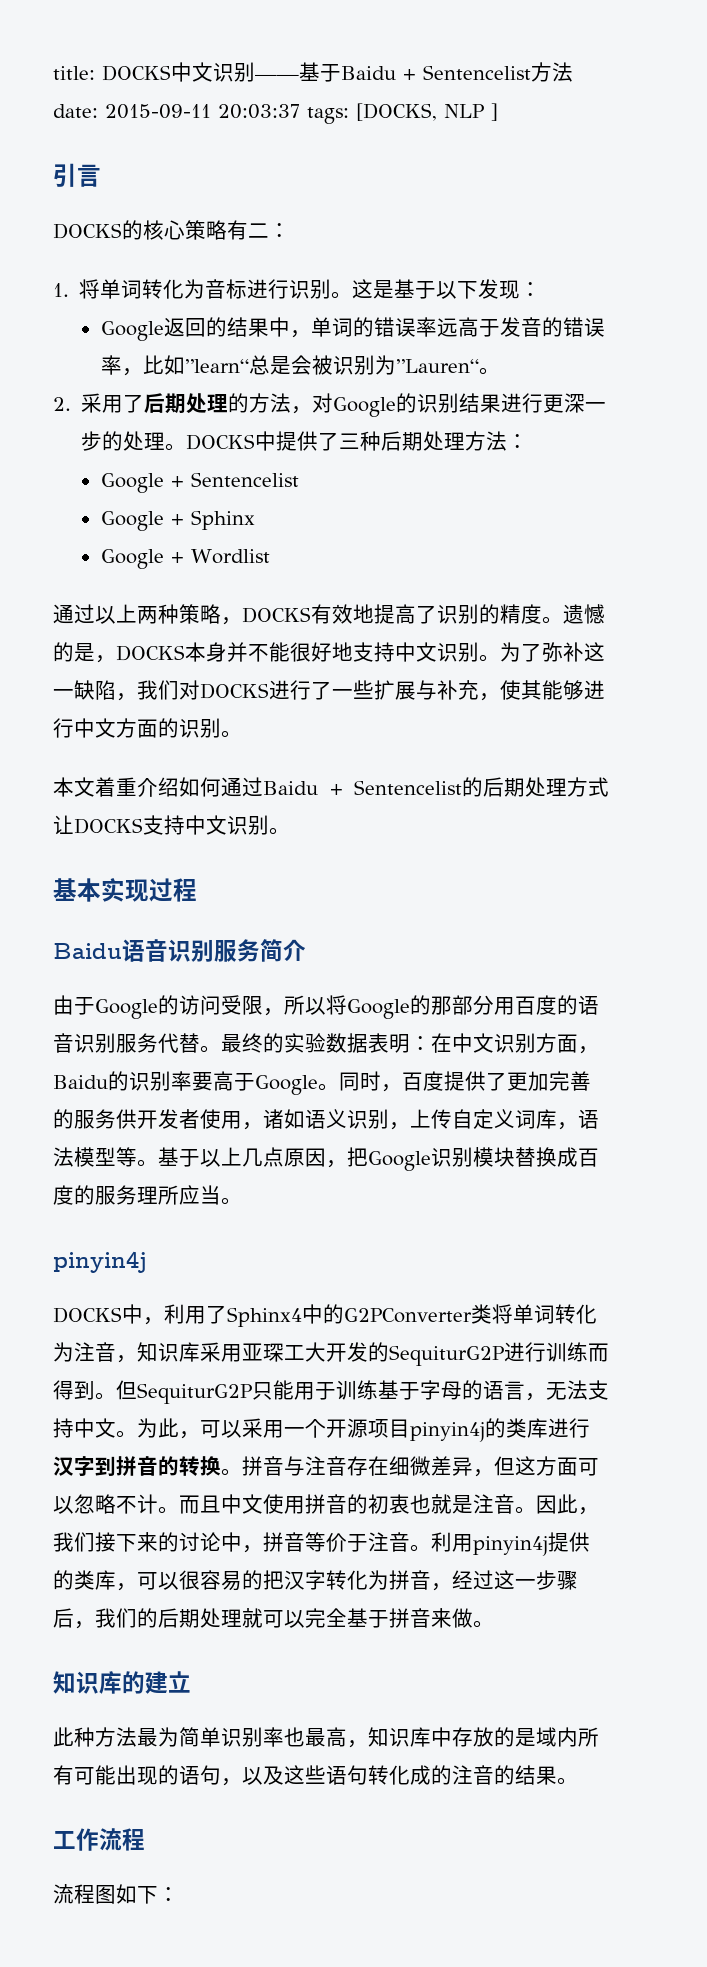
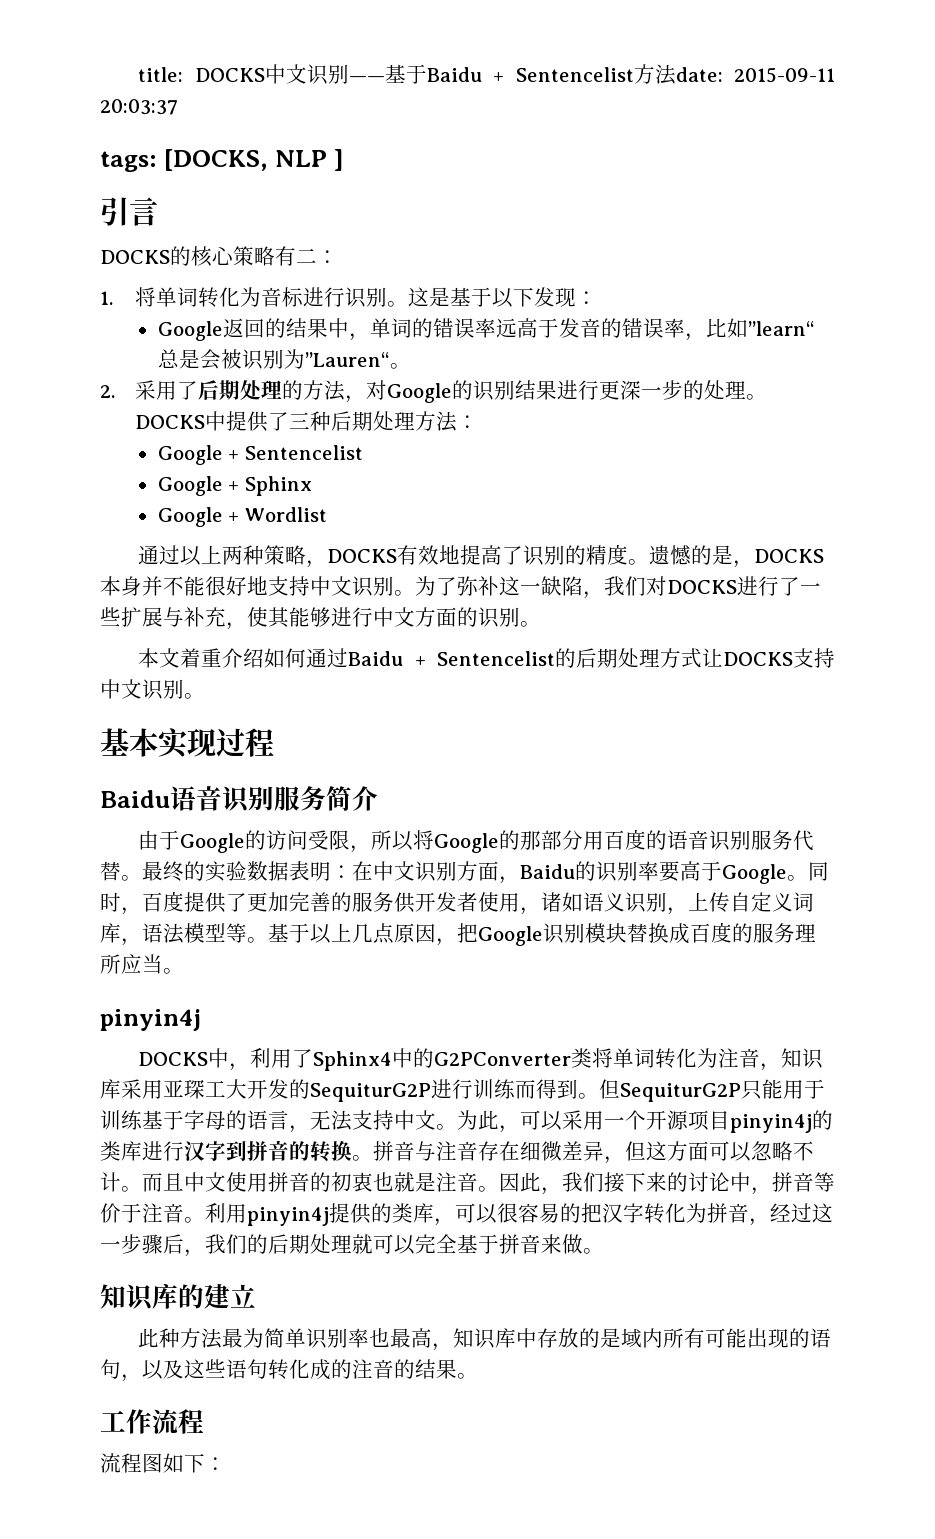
(300, 111) none -> (178, 107) //

